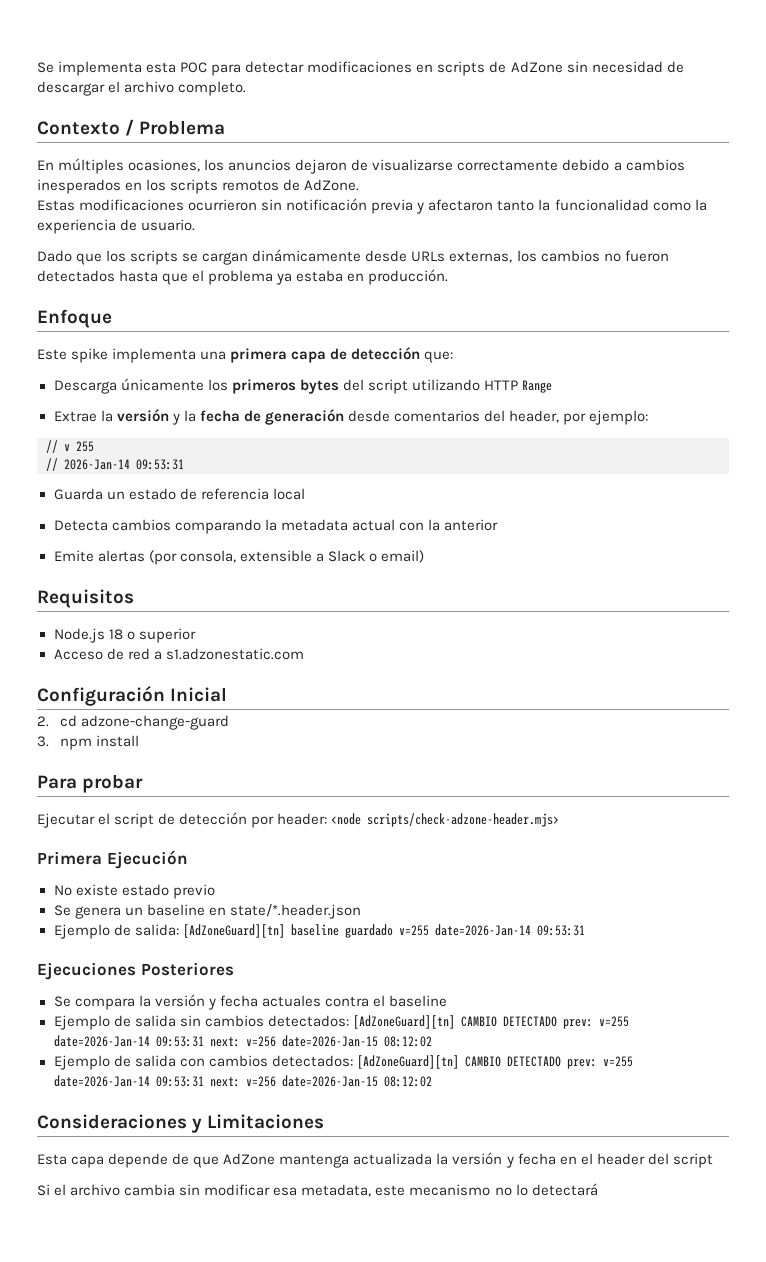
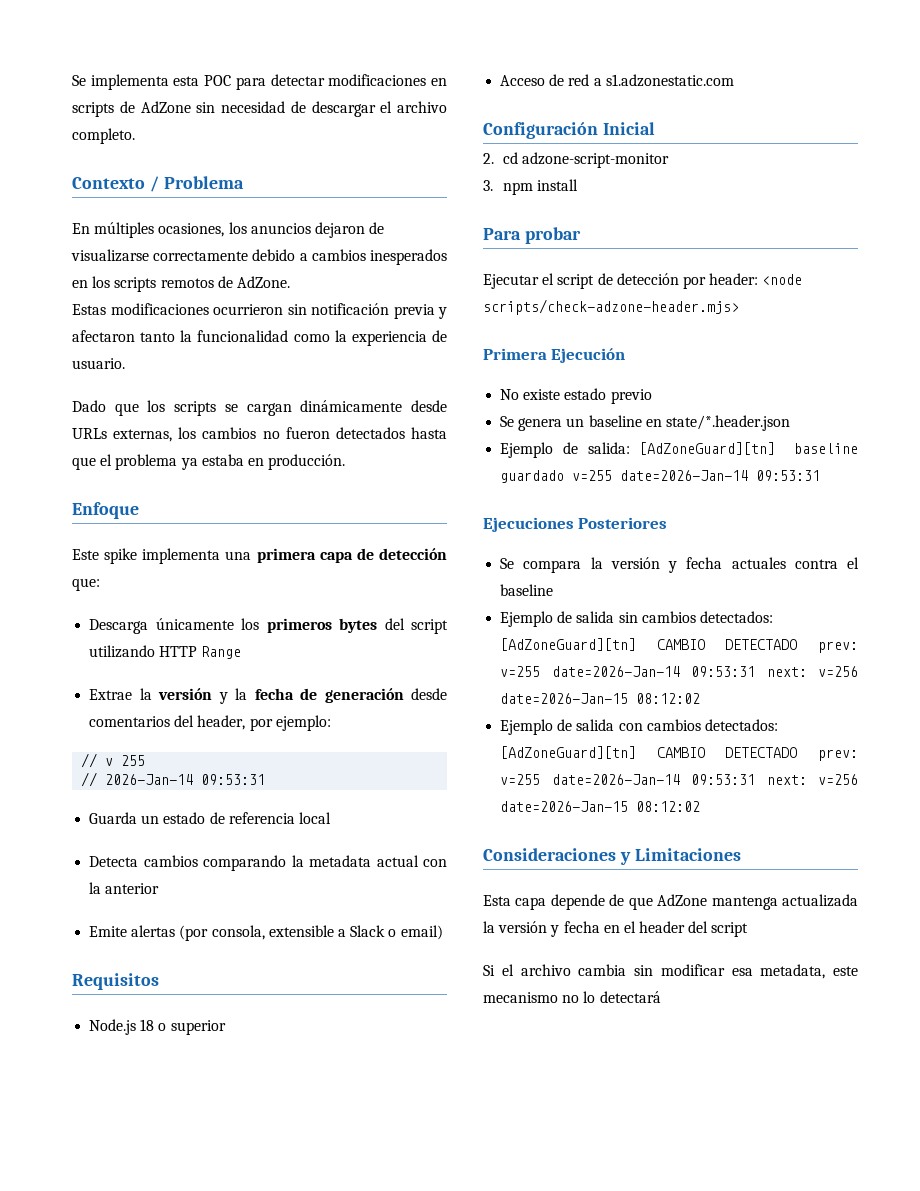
[80,715,229,730] adzone-change-guard -> [522,152,670,168] adzone-script-monitor

